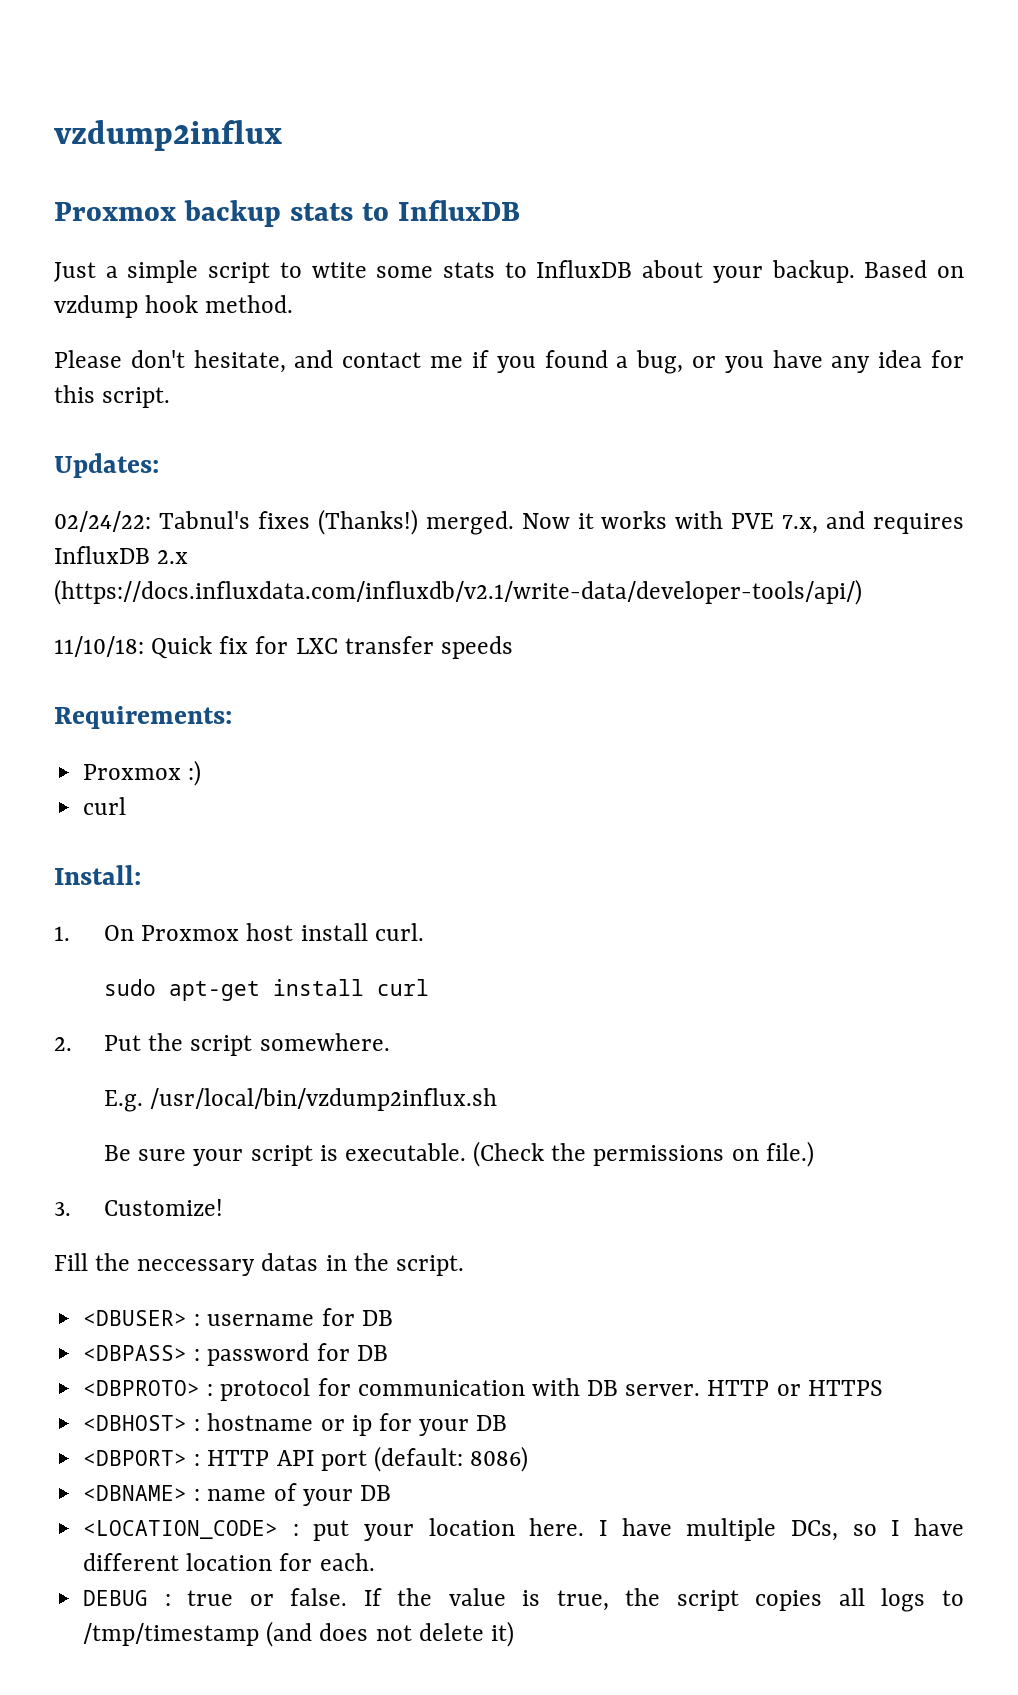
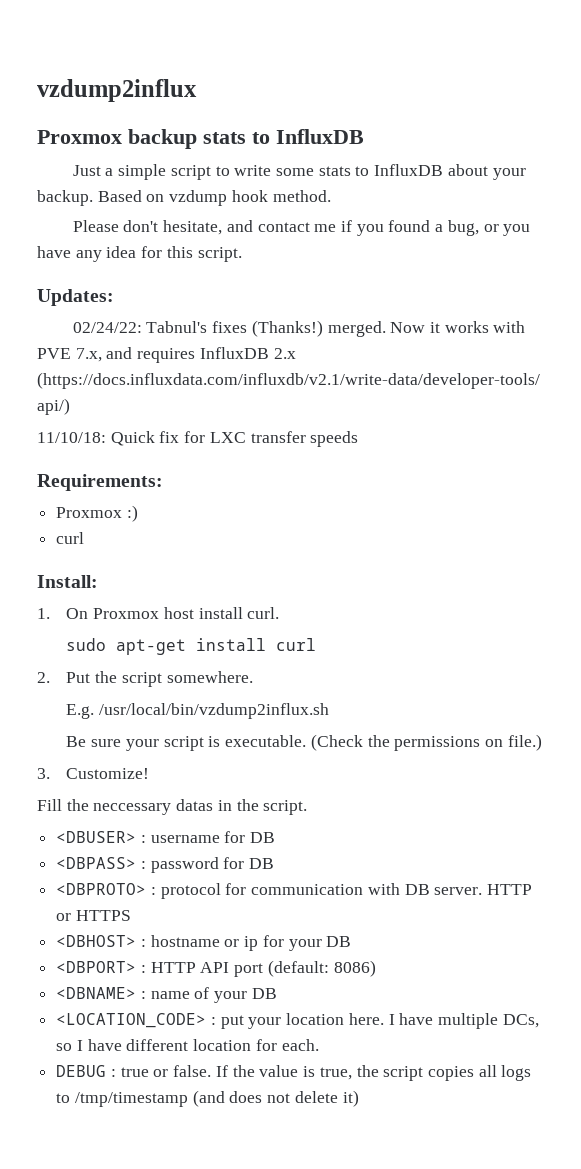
[311,262,367,278] wtite -> [234,165,272,176] write

